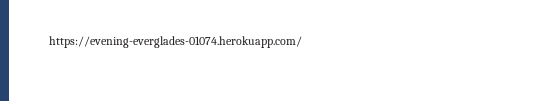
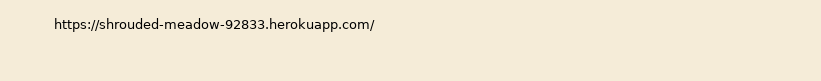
[49,36,302,48] https://evening-everglades-01074.herokuapp.com/ -> [54,18,375,32] https://shrouded-meadow-92833.herokuapp.com/

